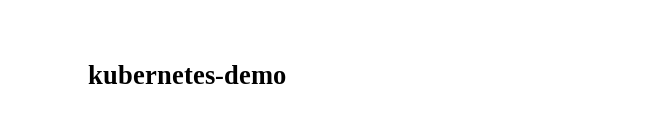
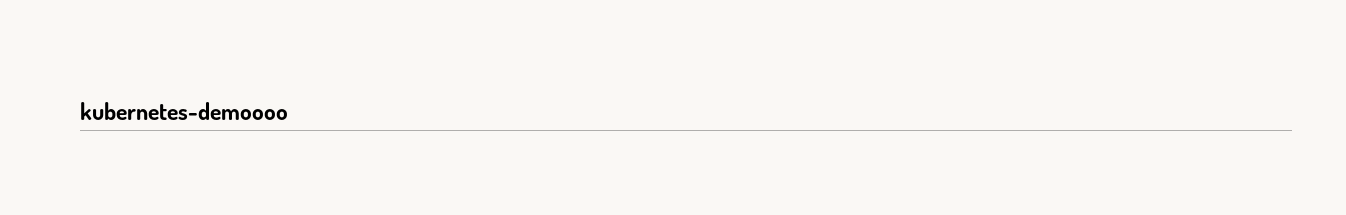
[88,65,286,84] kubernetes-demo -> [80,102,288,120] kubernetes-demoooo

